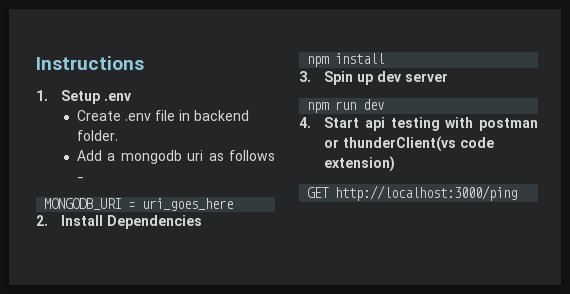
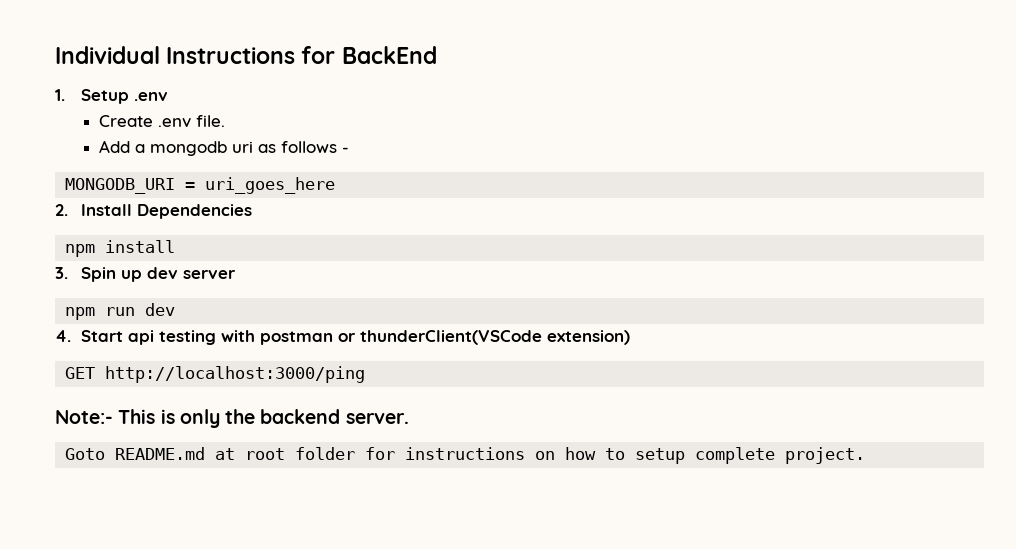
(36, 63) none -> [55,46,160,64] Individual
(144, 63) none -> [301,46,437,64] for BackEnd
[154,110,249,121] [76,130,118,141] file in backend folder. -> [196,115,226,127] file.
[343,136,495,152] thunderClient(vs code -> [359,330,542,345] thunderClient(VSCode
(518, 193) none -> [55,409,409,428] [65,447,866,464] // Note:- This is only the backend server. // Goto README.md at root folder for instructions on how to setup complete project.

